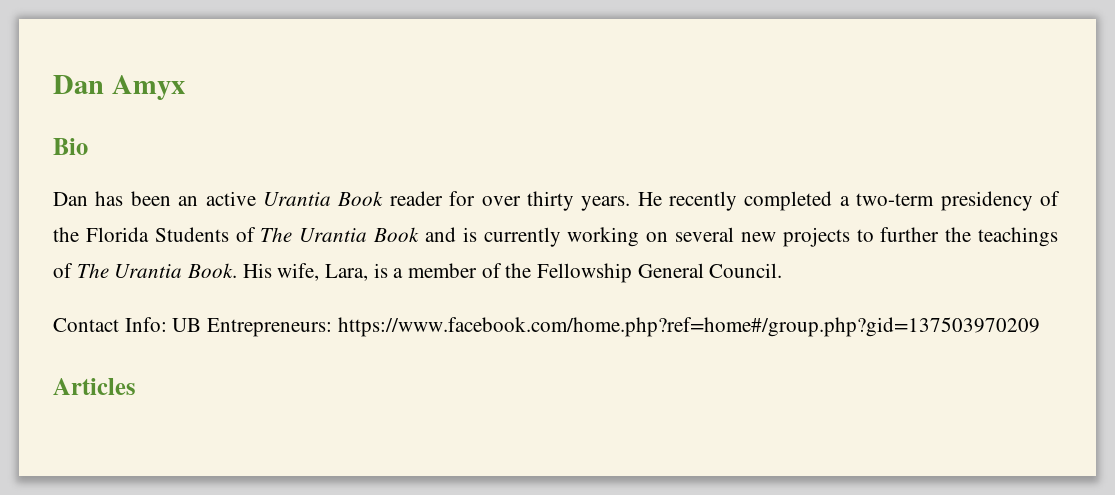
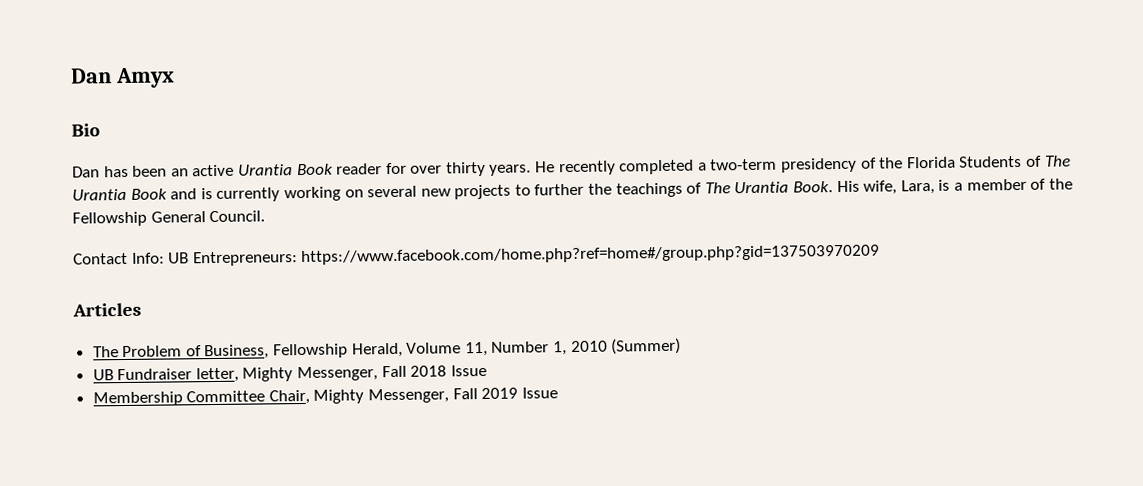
(136, 386) none -> [92,337,682,360] [92,364,487,383] [92,387,558,407] // The Problem of Business, Fellowship Herald, Volume 11, Number 1, 2010 (Summer) // UB Fundraiser letter, Mighty Messenger, Fall 2018 Issue // Membership Committee Chair, Mighty Messenger, Fall 2019 Issue

